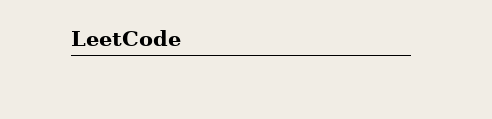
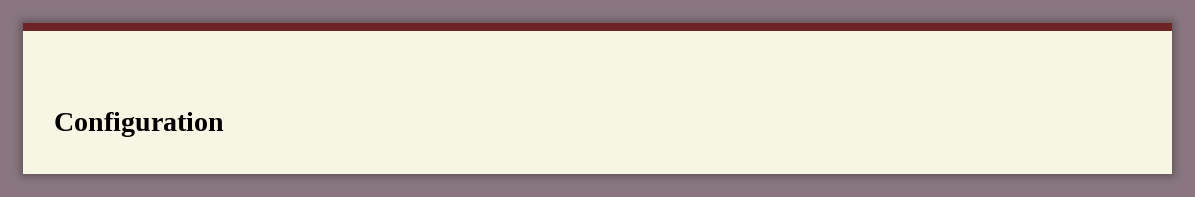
[71,30,181,46] LeetCode -> [54,112,224,137] Configuration

